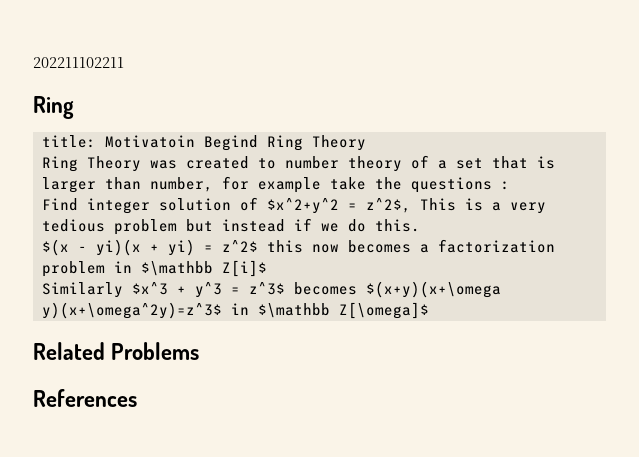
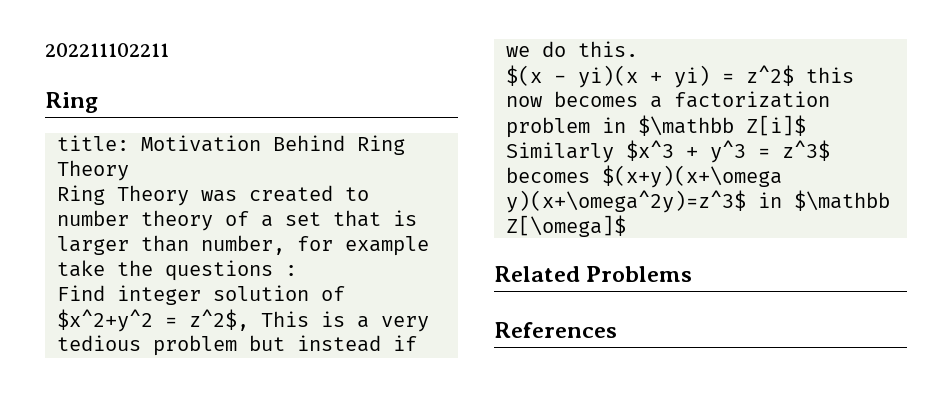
[104,135,258,151] Motivatoin Begind -> [141,135,346,152] Motivation Behind

